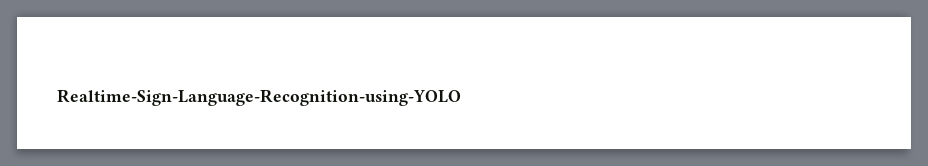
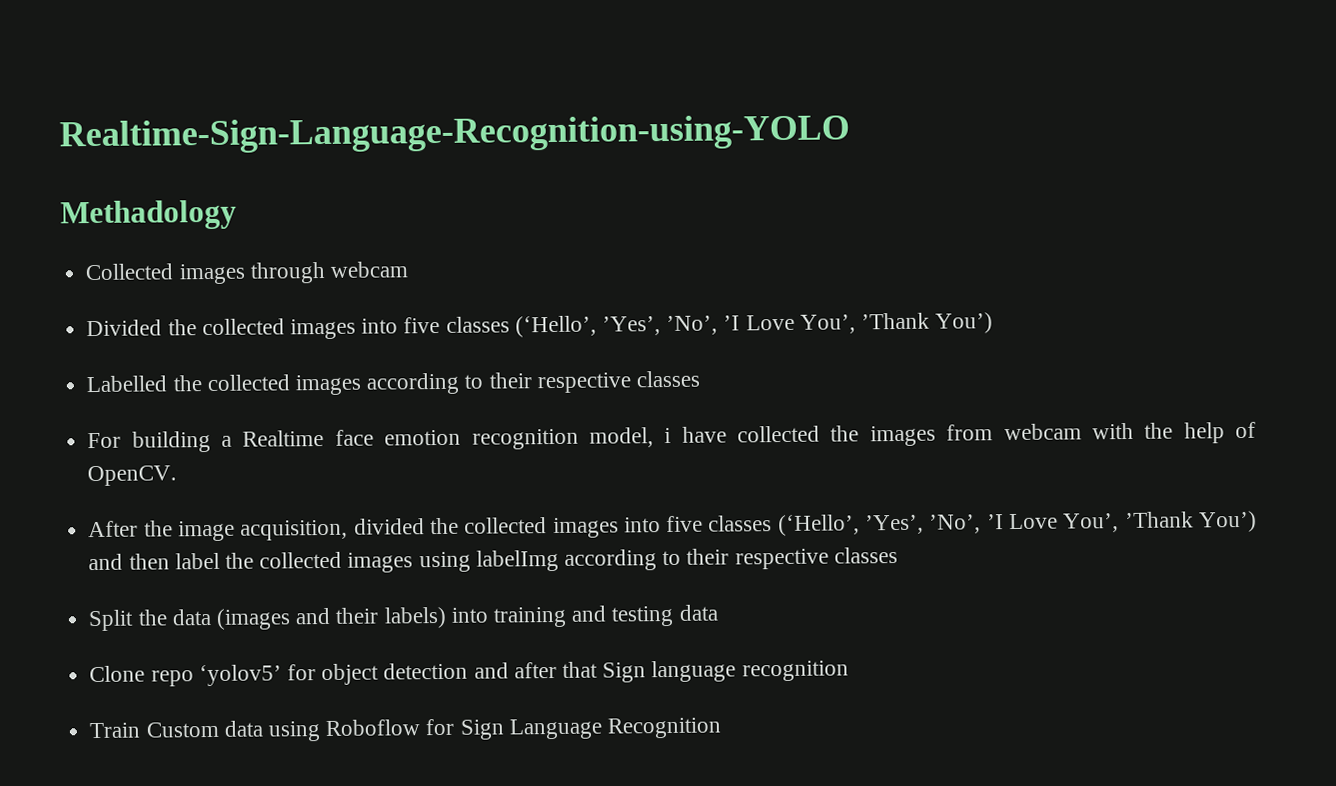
(461, 97) none -> [60,199,237,231] [85,261,408,285] [86,312,994,340] [86,370,700,396] [87,421,1257,453] [87,465,178,487] [88,510,1258,542] [88,547,898,573] [88,604,718,632] [89,660,849,687] [89,717,722,742] // Methadology // Collected images through webcam // Divided the collected images into five classes (‘Hello’, ’Yes’, ’No’, ’I Love You’, ’Thank You’) // Labelled the collected images according to their respective classes // For building a Realtime face emotion recognition model, i have collected the images from webcam with the help of OpenCV. // After the image acquisition, divided the collected images into five classes (‘Hello’, ’Yes’, ’No’, ’I Love You’, ’Thank You’) and then label the collected images using labelImg according to their respective classes // Split the data (images and their labels) into training and testing data // Clone repo ‘yolov5’ for object detection and after that Sign language recognition // Train Custom data using Roboflow for Sign Language Recognition

